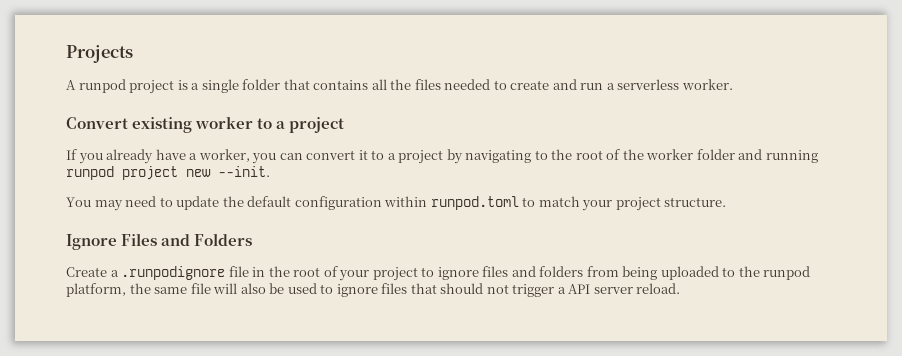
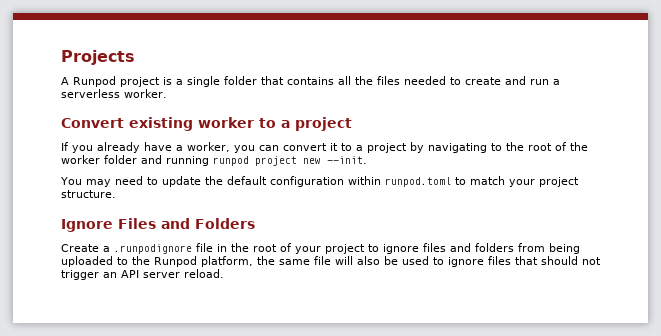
[78,79,126,93] runpod -> [73,76,116,87] Runpod
[763,266,811,280] runpod -> [154,256,197,267] Runpod
[557,287,566,294] a -> [103,272,117,278] an

